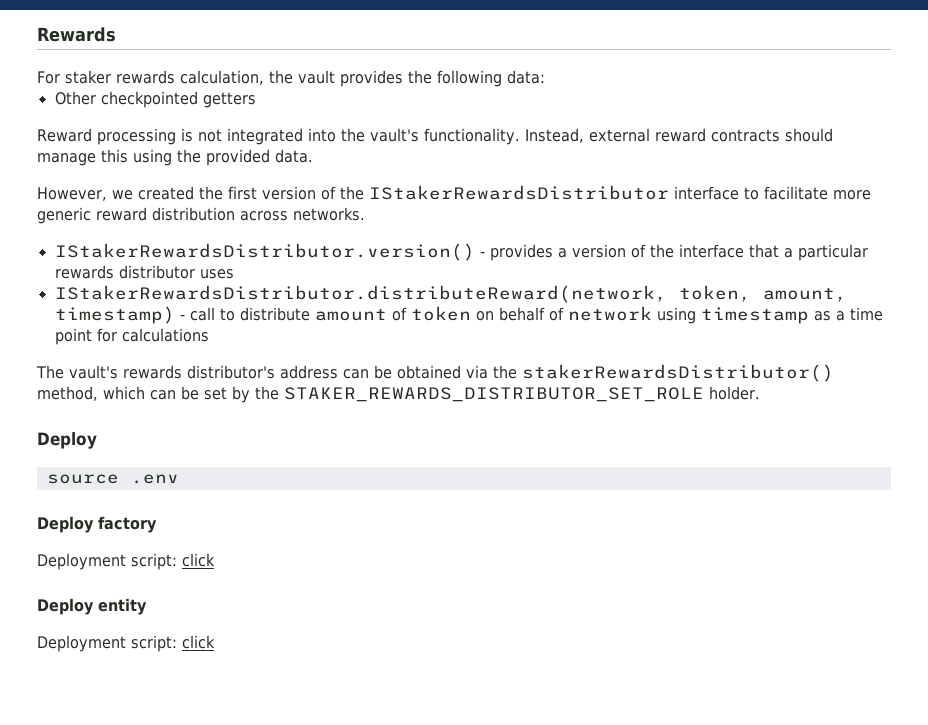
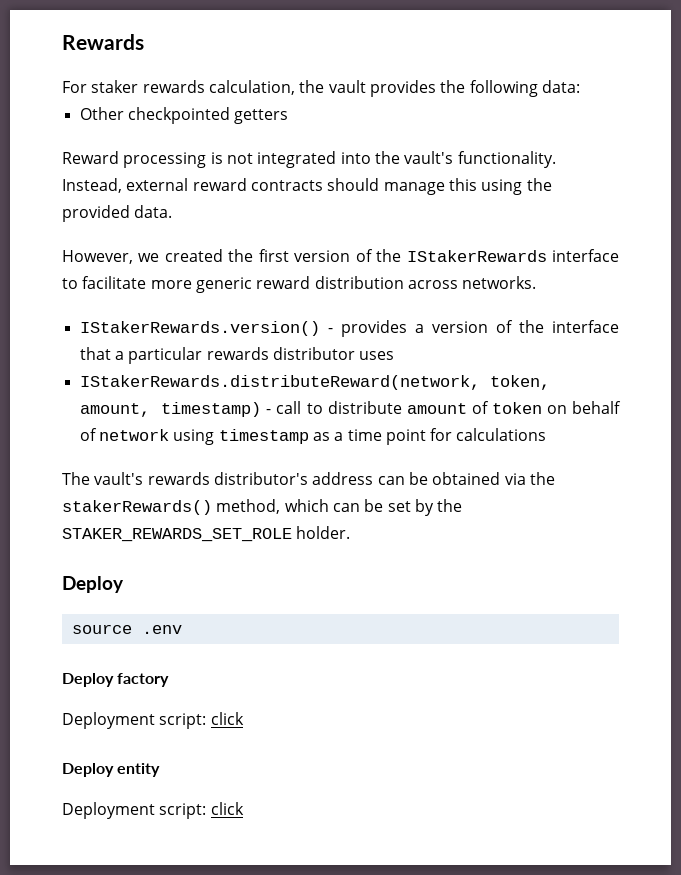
[369,185,669,200] IStakerRewardsDistributor -> [406,250,547,262] IStakerRewards
[54,243,475,261] IStakerRewardsDistributor.version() -> [79,321,320,336] IStakerRewards.version()
[54,285,667,303] IStakerRewardsDistributor.distributeReward(network, -> [79,375,480,390] IStakerRewards.distributeReward(network,
[522,364,834,382] stakerRewardsDistributor() -> [62,500,212,515] stakerRewards()
[284,387,704,402] STAKER_REWARDS_DISTRIBUTOR_SET_ROLE -> [62,528,292,542] STAKER_REWARDS_SET_ROLE

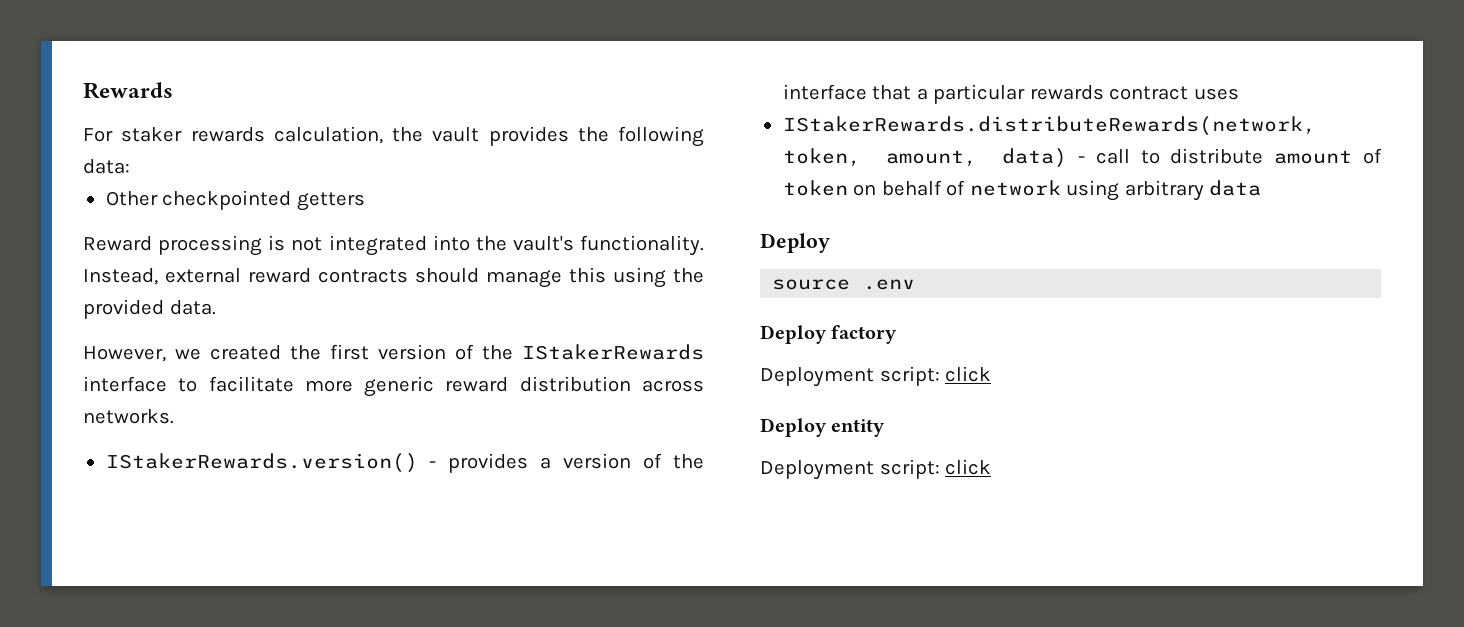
[272,347,355,360] distributor -> [1109,86,1189,100] contract
[79,375,480,390] IStakerRewards.distributeReward(network, -> [782,116,1316,136] IStakerRewards.distributeRewards(network,
[161,402,262,417] timestamp) -> [1002,148,1068,168] data)
[218,428,547,445] [62,472,555,485] [62,499,463,516] [62,526,351,542] timestamp as a time point for calculations // The vault's rewards distributor's address can be obtained via the stakerRewards() method, which can be set by the STAKER_REWARDS_SET_ROLE holder. -> [1124,180,1262,201] arbitrary data

